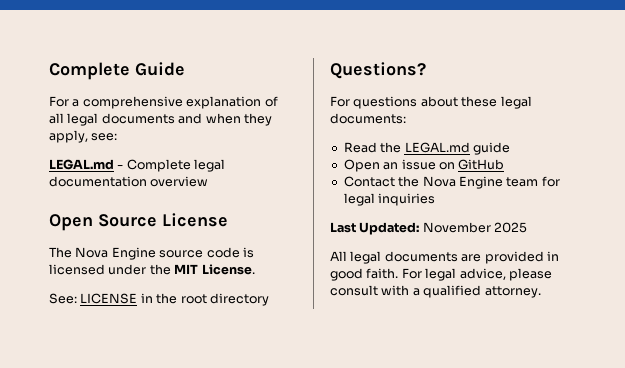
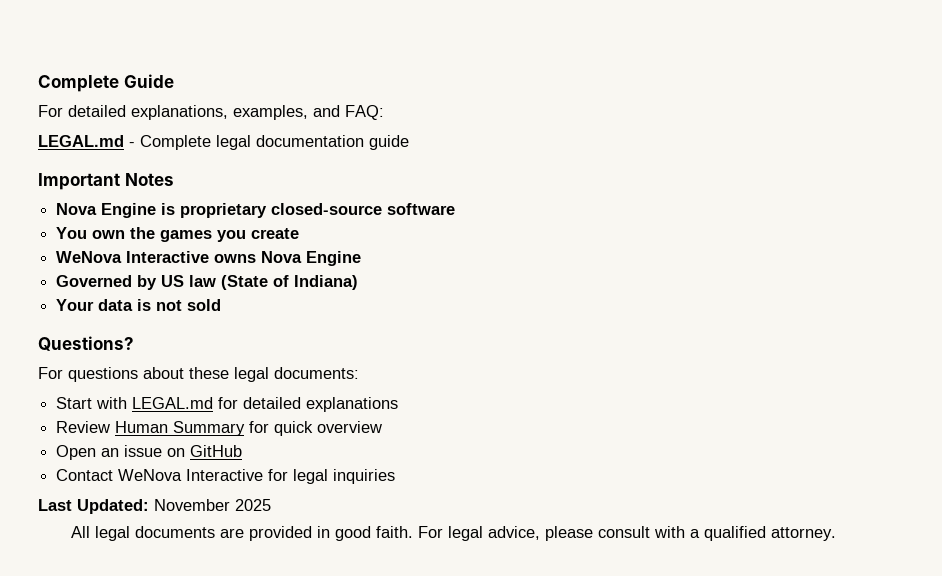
[72,96,278,109] [49,113,272,126] [49,130,118,143] a comprehensive explanation of all legal documents and when they apply, see: -> [68,105,384,120] detailed explanations, examples, and FAQ:
[150,176,209,187] [49,213,228,231] [49,247,254,260] [49,264,255,275] [49,293,269,306] overview // Open Source License // The Nova Engine source code is licensed under the MIT License. // See: LICENSE in the root directory -> [369,135,409,150] [38,173,174,190] [56,203,456,218] [56,227,300,242] [56,251,362,266] [56,275,359,290] [56,299,222,311] guide // Important Notes // Nova Engine is proprietary closed-source software // You own the games you create // WeNova Interactive owns Nova Engine // Governed by US law (State of Indiana) // Your data is not sold
[343,142,510,155] Read the LEGAL.md guide -> [56,397,399,412] [56,421,383,436] Start with LEGAL.md for detailed explanations // Review Human Summary for quick overview
[398,176,539,189] the Nova Engine team -> [118,469,264,481] WeNova Interactive

